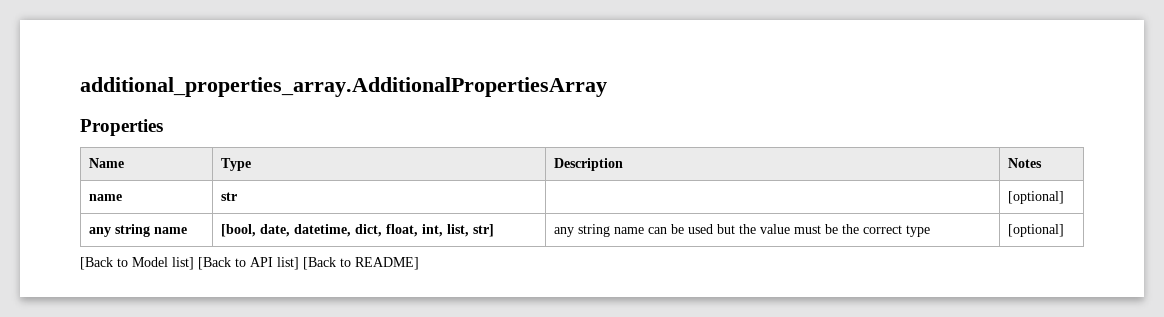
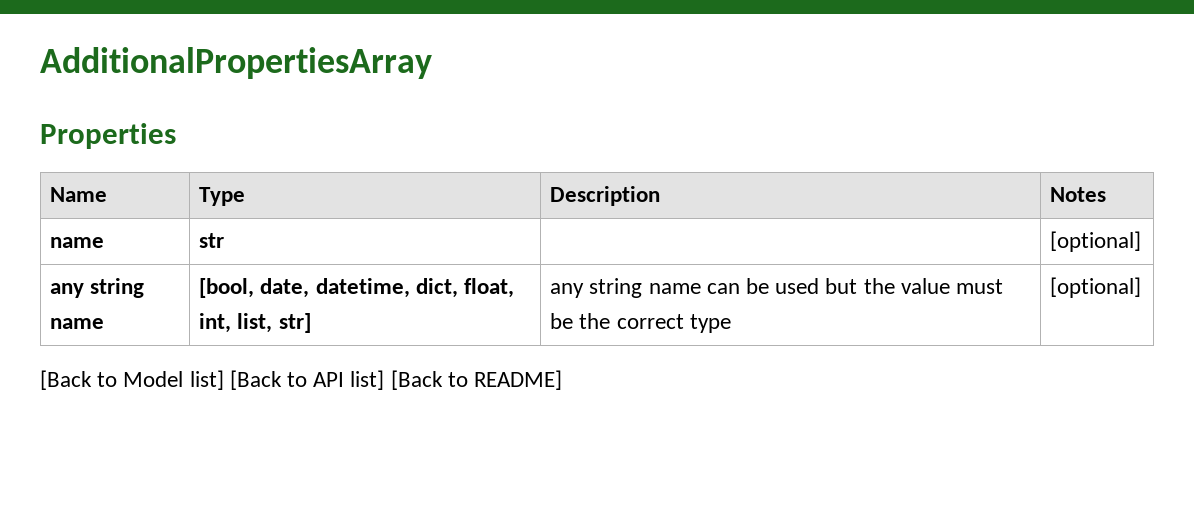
[80,77,607,97] additional_properties_array.AdditionalPropertiesArray -> [40,47,432,79] AdditionalPropertiesArray

